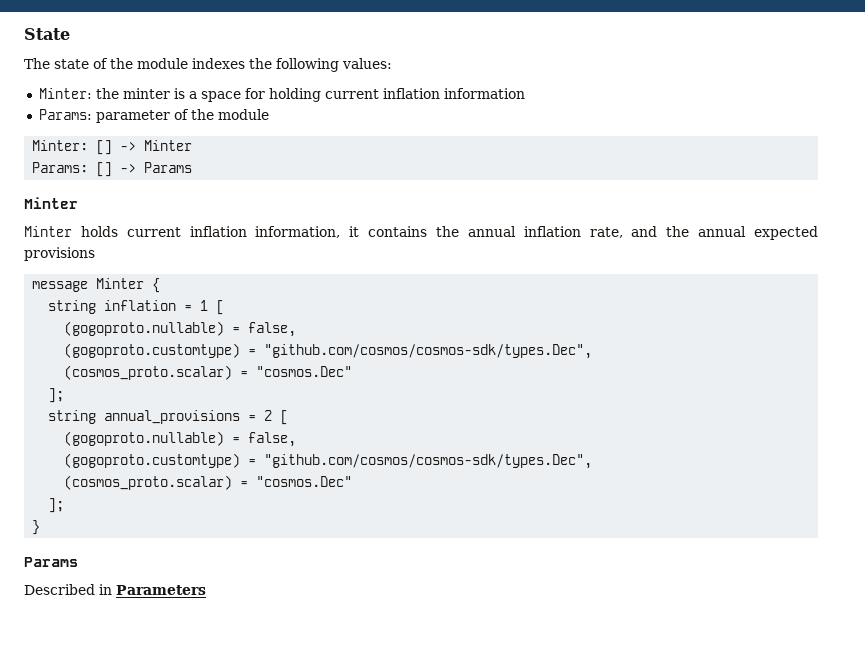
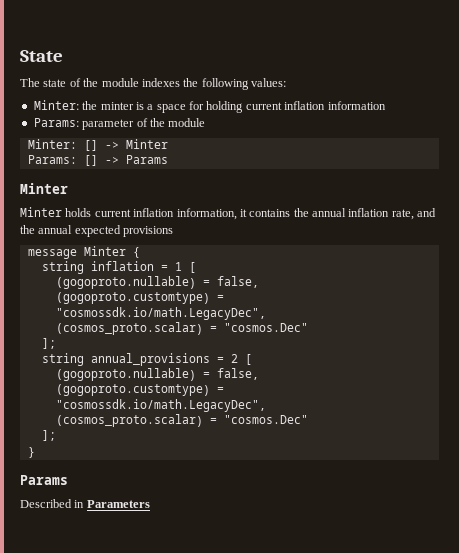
[264,344,593,359] "github.com/cosmos/cosmos-sdk/types.Dec", -> [55,307,266,320] "cosmossdk.io/math.LegacyDec",
[264,454,593,469] "github.com/cosmos/cosmos-sdk/types.Dec", -> [55,399,266,412] "cosmossdk.io/math.LegacyDec",

